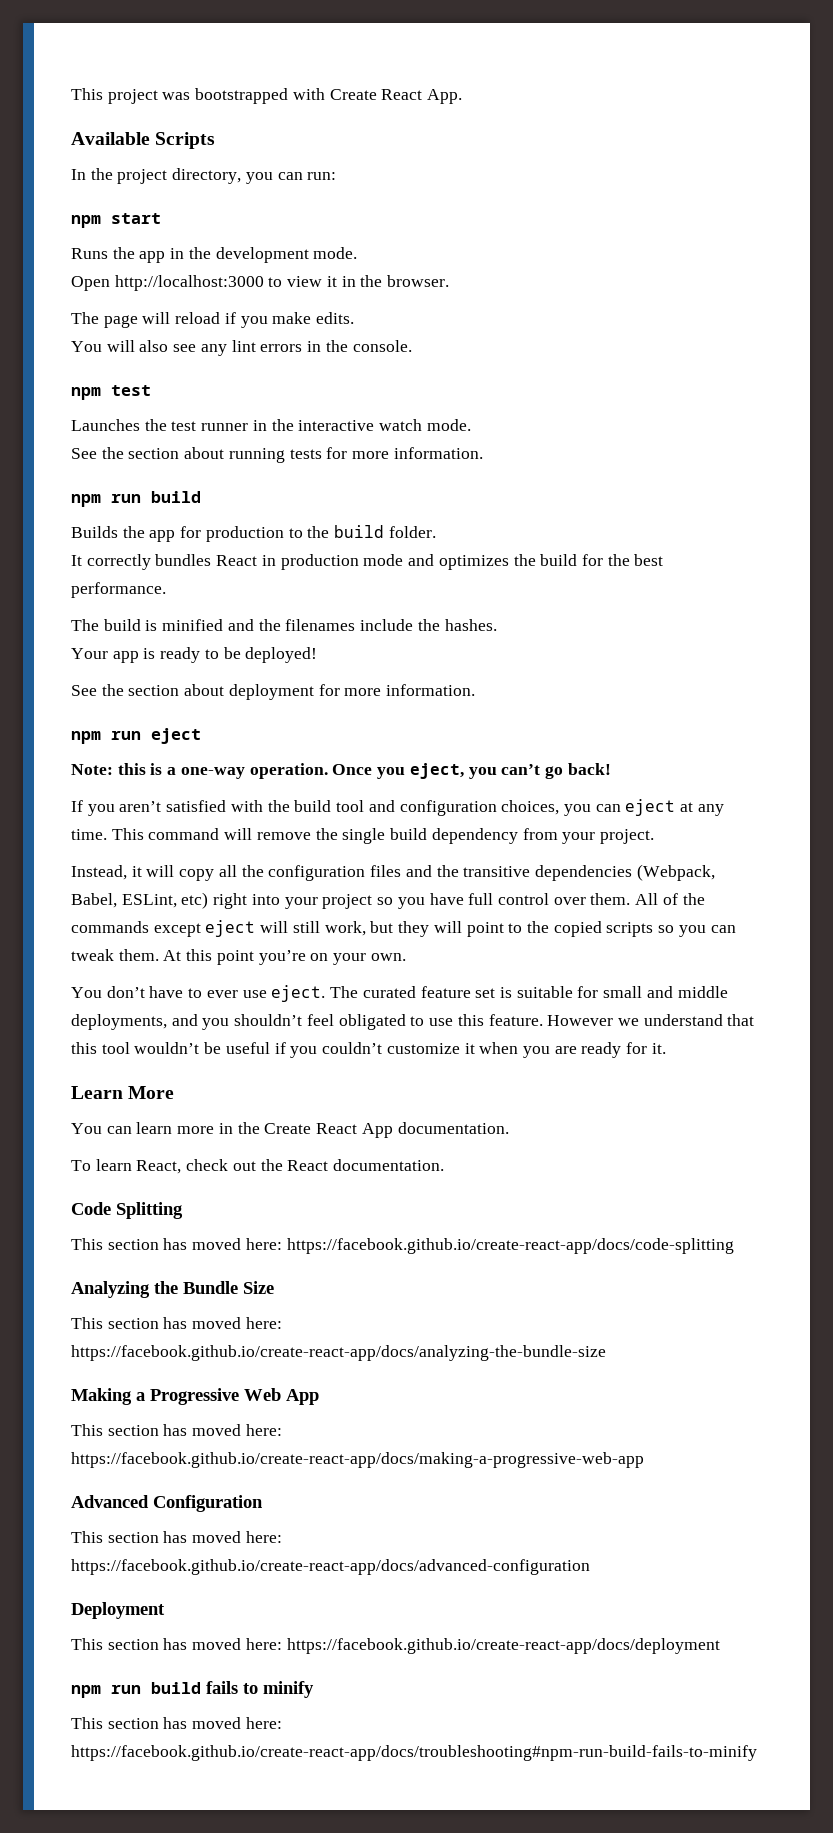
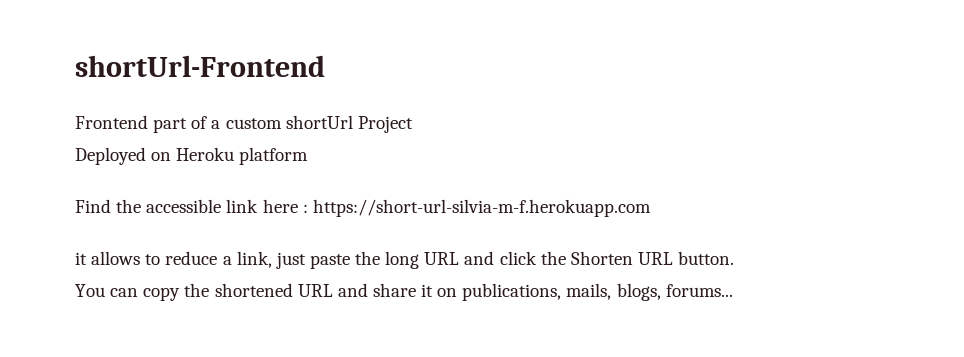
[71,88,463,104] [71,132,216,149] [71,168,337,184] [71,213,161,228] [71,247,358,263] [71,275,450,291] [71,312,355,328] [71,340,412,356] [71,385,151,400] [71,419,471,431] [71,447,483,463] [71,491,201,507] [71,525,436,542] [71,554,664,570] [71,582,166,598] [71,619,497,631] [71,647,318,663] [71,684,476,700] [71,728,201,744] [71,763,611,779] [71,799,724,816] [71,828,654,844] [71,864,715,881] [71,892,705,909] [71,920,736,937] [71,949,406,965] [71,985,728,1002] [71,1014,755,1030] [71,1042,666,1058] [71,1086,175,1099] [71,1122,509,1138] [71,1159,445,1174] [71,1202,183,1219] [71,1238,734,1254] [71,1281,274,1298] [71,1317,282,1329] [71,1345,606,1361] [71,1388,319,1405] [71,1424,282,1436] [71,1452,644,1468] [71,1495,263,1512] [71,1531,282,1543] [71,1559,590,1575] [71,1602,165,1619] [71,1638,720,1654] [71,1681,314,1698] [71,1717,282,1729] [71,1745,757,1761] This project was bootstrapped with Create React App. // Available Scripts // In the project directory, you can run: // npm start // Runs the app in the development mode. // Open http://localhost:3000 to view it in the browser. // The page will reload if you make edits. // You will also see any lint errors in the console. // npm test // Launches the test runner in the interactive watch mode. // See the section about running tests for more information. // npm run build // Builds the app for production to the build folder. // It correctly bundles React in production mode and optimizes the build for the best performance. // The build is minified and the filenames include the hashes. // Your app is ready to be deployed! // See the section about deployment for more information. // npm run eject // Note: this is a one-way operation. Once you eject, you can’t go back! // If you aren’t satisfied with the build tool and configuration choices, you can eject at any time. This command will remove the single build dependency from your project. // Instead, it will copy all the configuration files and the transitive dependencies (Webpack, Babel, ESLint, etc) right into your project so you have full control over them. All of the commands except eject will still work, but they will point to the copied scripts so you can tweak them. At this point you’re on your own. // You don’t have to ever use eject. The curated feature set is suitable for small and middle deployments, and you shouldn’t feel obligated to use this feature. However we understand that this tool wouldn’t be useful if you couldn’t customize it when you are ready for it. // Learn More // You can learn more in the Create React App documentation. // To learn React, check out the React documentation. // Code Splitting // This section has moved here: https://facebook.github.io/create-react-app/docs/code-splitting // Analyzing the Bundle Size // This section has moved here: https://facebook.github.io/create-react-app/docs/analyzing-the-bundle-size // Making a Progressive Web App // This section has moved here: https://facebook.github.io/create-react-app/docs/making-a-progressive-web-app // Advanced Configuration // This section has moved here: https://facebook.github.io/create-react-app/docs/advanced-configuration // Deployment // This section has moved here: https://facebook.github.io/create-react-app/docs/deployment // npm run build fails to minify // This section has moved here: https://facebook.github.io/create-react-app/docs/troubleshooting#npm-run-build-fails-to-minify -> [75,55,325,77] [75,115,413,133] [75,147,309,165] [75,199,651,217] [75,251,735,269] [75,283,733,301] shortUrl-Frontend // Frontend part of a custom shortUrl Project // Deployed on Heroku platform // Find the accessible link here : https://short-url-silvia-m-f.herokuapp.com // it allows to reduce a link, just paste the long URL and click the Shorten URL button. // You can copy the shortened URL and share it on publications, mails, blogs, forums...

